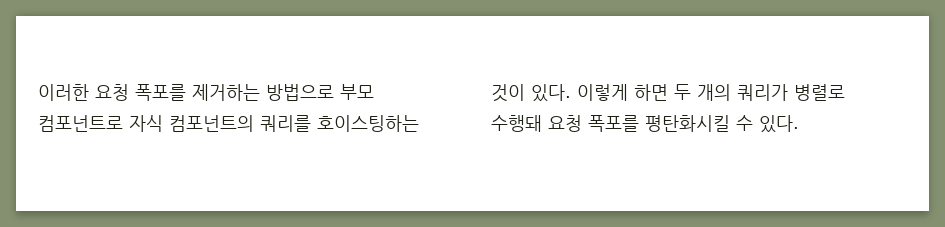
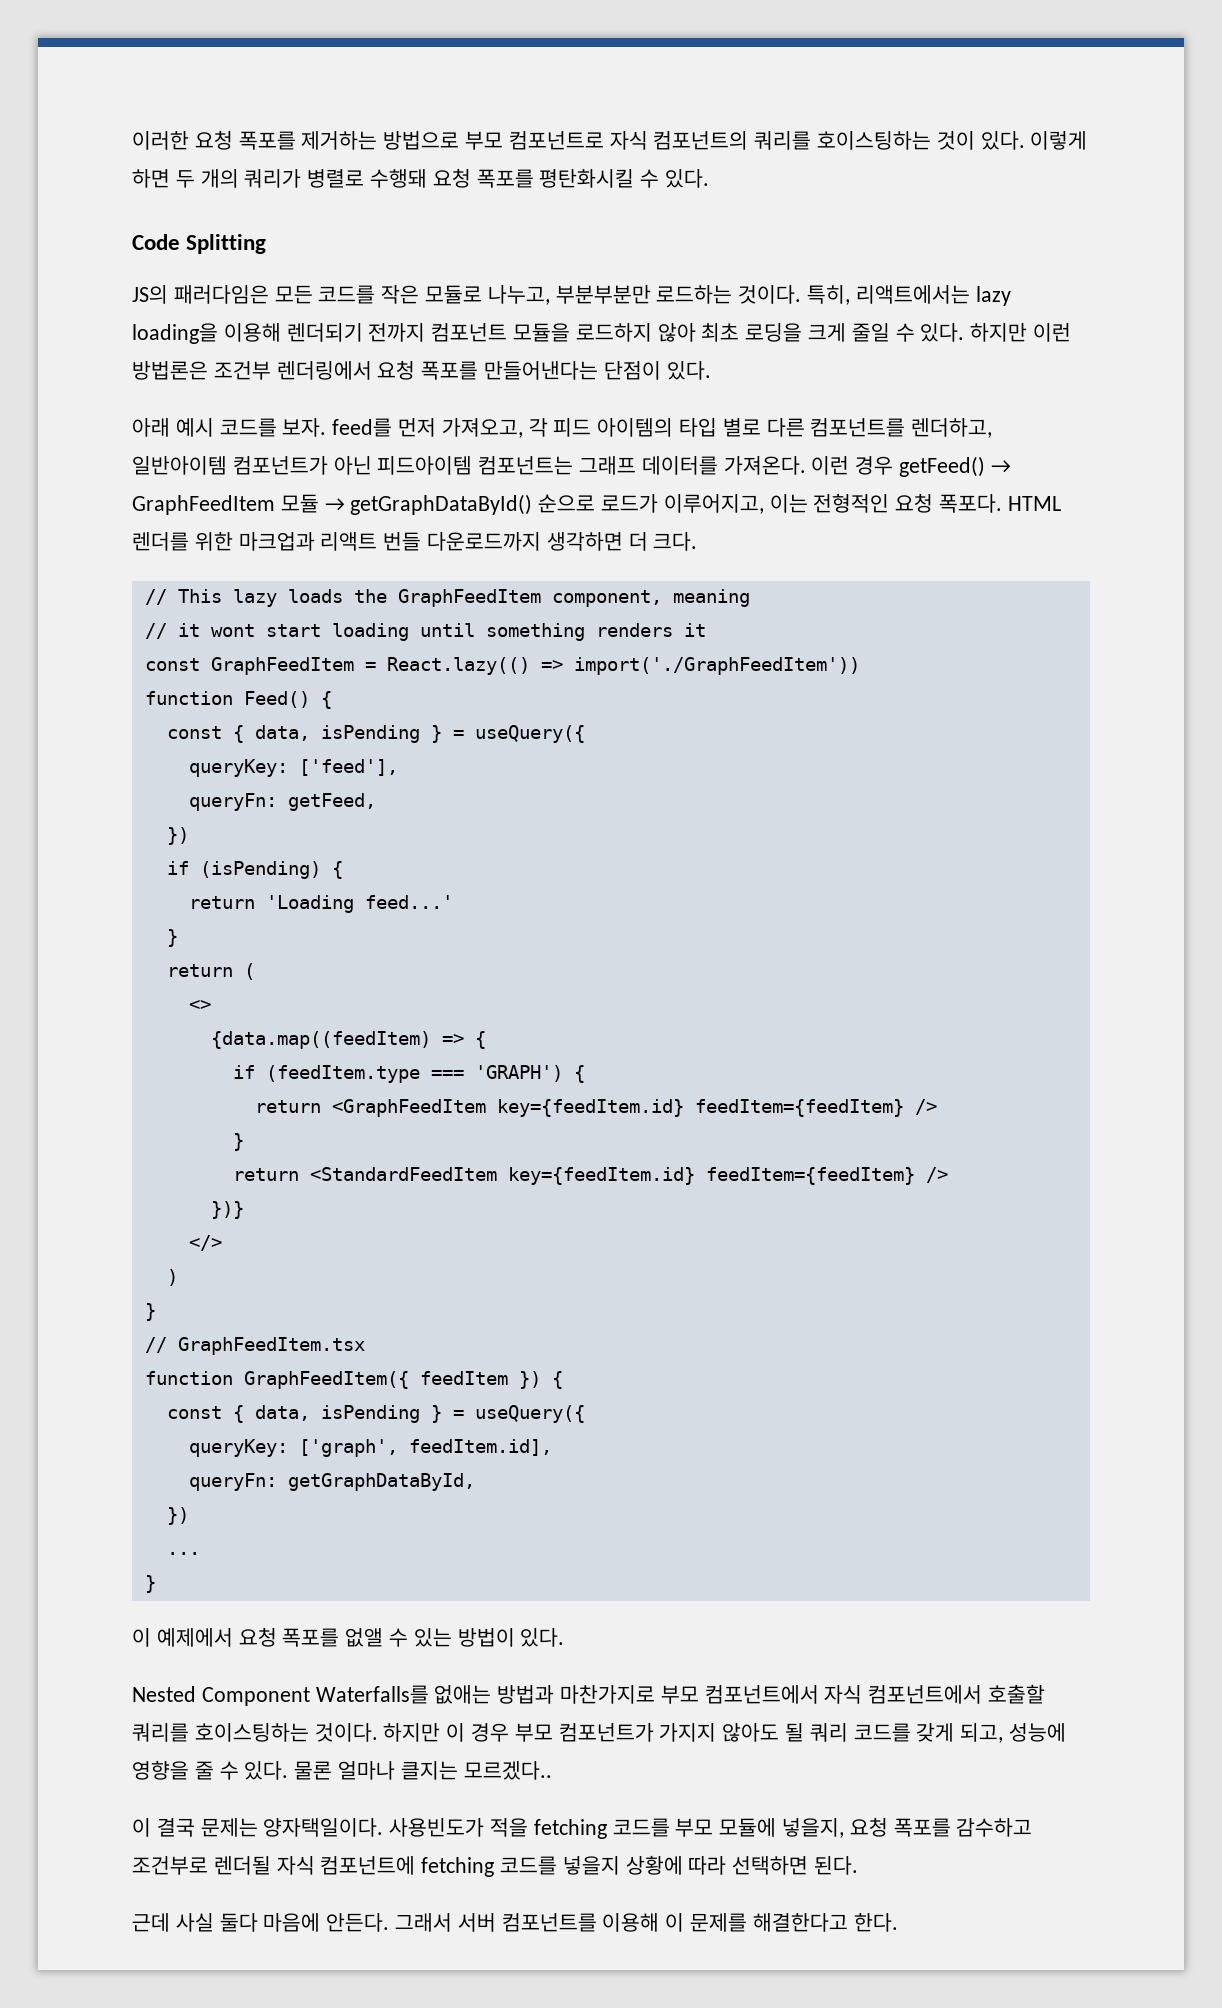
(799, 124) none -> [132,234,267,254] [132,285,1011,306] [132,323,1072,344] [132,360,711,380] [132,418,993,438] [132,456,1011,477] [132,493,1061,515] [132,532,698,551] [144,589,750,607] [144,623,706,641] [144,657,860,675] [144,691,332,709] [166,725,585,743] [188,759,398,777] [188,793,376,811] [166,827,189,845] [166,861,343,879] [188,895,453,913] [166,929,178,947] [166,963,255,980] [188,1000,211,1011] [210,1031,486,1049] [232,1065,585,1083] [254,1099,937,1117] [232,1133,244,1151] [232,1167,948,1185] [210,1201,244,1219] [188,1235,222,1251] [166,1269,178,1286] [144,1303,156,1321] [144,1337,365,1355] [144,1371,563,1389] [166,1405,585,1423] [188,1439,552,1457] [188,1473,475,1491] [166,1507,189,1525] [166,1552,200,1555] [144,1575,156,1593] [132,1627,565,1647] [132,1684,1046,1706] [132,1723,1067,1743] [132,1760,552,1780] [132,1817,1033,1839] [132,1855,859,1877] [132,1913,898,1932] // Code Splitting // JS의 패러다임은 모든 코드를 작은 모듈로 나누고, 부분부분만 로드하는 것이다. 특히, 리액트에서는 lazy loading을 이용해 렌더되기 전까지 컴포넌트 모듈을 로드하지 않아 최초 로딩을 크게 줄일 수 있다. 하지만 이런 방법론은 조건부 렌더링에서 요청 폭포를 만들어낸다는 단점이 있다. // 아래 예시 코드를 보자. feed를 먼저 가져오고, 각 피드 아이템의 타입 별로 다른 컴포넌트를 렌더하고, 일반아이템 컴포넌트가 아닌 피드아이템 컴포넌트는 그래프 데이터를 가져온다. 이런 경우 getFeed() → GraphFeedItem 모듈 → getGraphDataById() 순으로 로드가 이루어지고, 이는 전형적인 요청 폭포다. HTML 렌더를 위한 마크업과 리액트 번들 다운로드까지 생각하면 더 크다. // // This lazy loads the GraphFeedItem component, meaning // // it wont start loading until something renders it // const GraphFeedItem = React.lazy(() => import('./GraphFeedItem')) // function Feed() { // const { data, isPending } = useQuery({ // queryKey: ['feed'], // queryFn: getFeed, // }) // if (isPending) { // return 'Loading feed...' // } // return ( // <> // {data.map((feedItem) => { // if (feedItem.type === 'GRAPH') { // return <GraphFeedItem key={feedItem.id} feedItem={feedItem} /> // } // return <StandardFeedItem key={feedItem.id} feedItem={feedItem} /> // })} // </> // ) // } // // GraphFeedItem.tsx // function GraphFeedItem({ feedItem }) { // const { data, isPending } = useQuery({ // queryKey: ['graph', feedItem.id], // queryFn: getGraphDataById, // }) // ... // } // 이 예제에서 요청 폭포를 없앨 수 있는 방법이 있다. // Nested Component Waterfalls를 없애는 방법과 마찬가지로 부모 컴포넌트에서 자식 컴포넌트에서 호출할 쿼리를 호이스팅하는 것이다. 하지만 이 경우 부모 컴포넌트가 가지지 않아도 될 쿼리 코드를 갖게 되고, 성능에 영향을 줄 수 있다. 물론 얼마나 클지는 모르겠다.. // 이 결국 문제는 양자택일이다. 사용빈도가 적을 fetching 코드를 부모 모듈에 넣을지, 요청 폭포를 감수하고 조건부로 렌더될 자식 컴포넌트에 fetching 코드를 넣을지 상황에 따라 선택하면 된다. // 근데 사실 둘다 마음에 안든다. 그래서 서버 컴포넌트를 이용해 이 문제를 해결한다고 한다.

